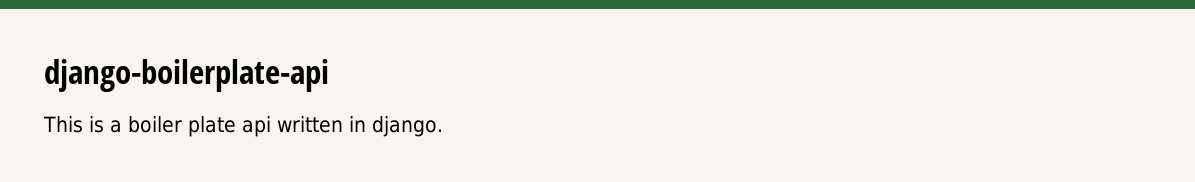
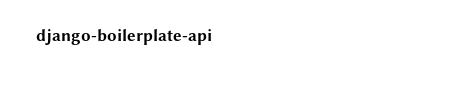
[43,116,443,137] // This is a boiler plate api written in django. -> (212, 37) none

